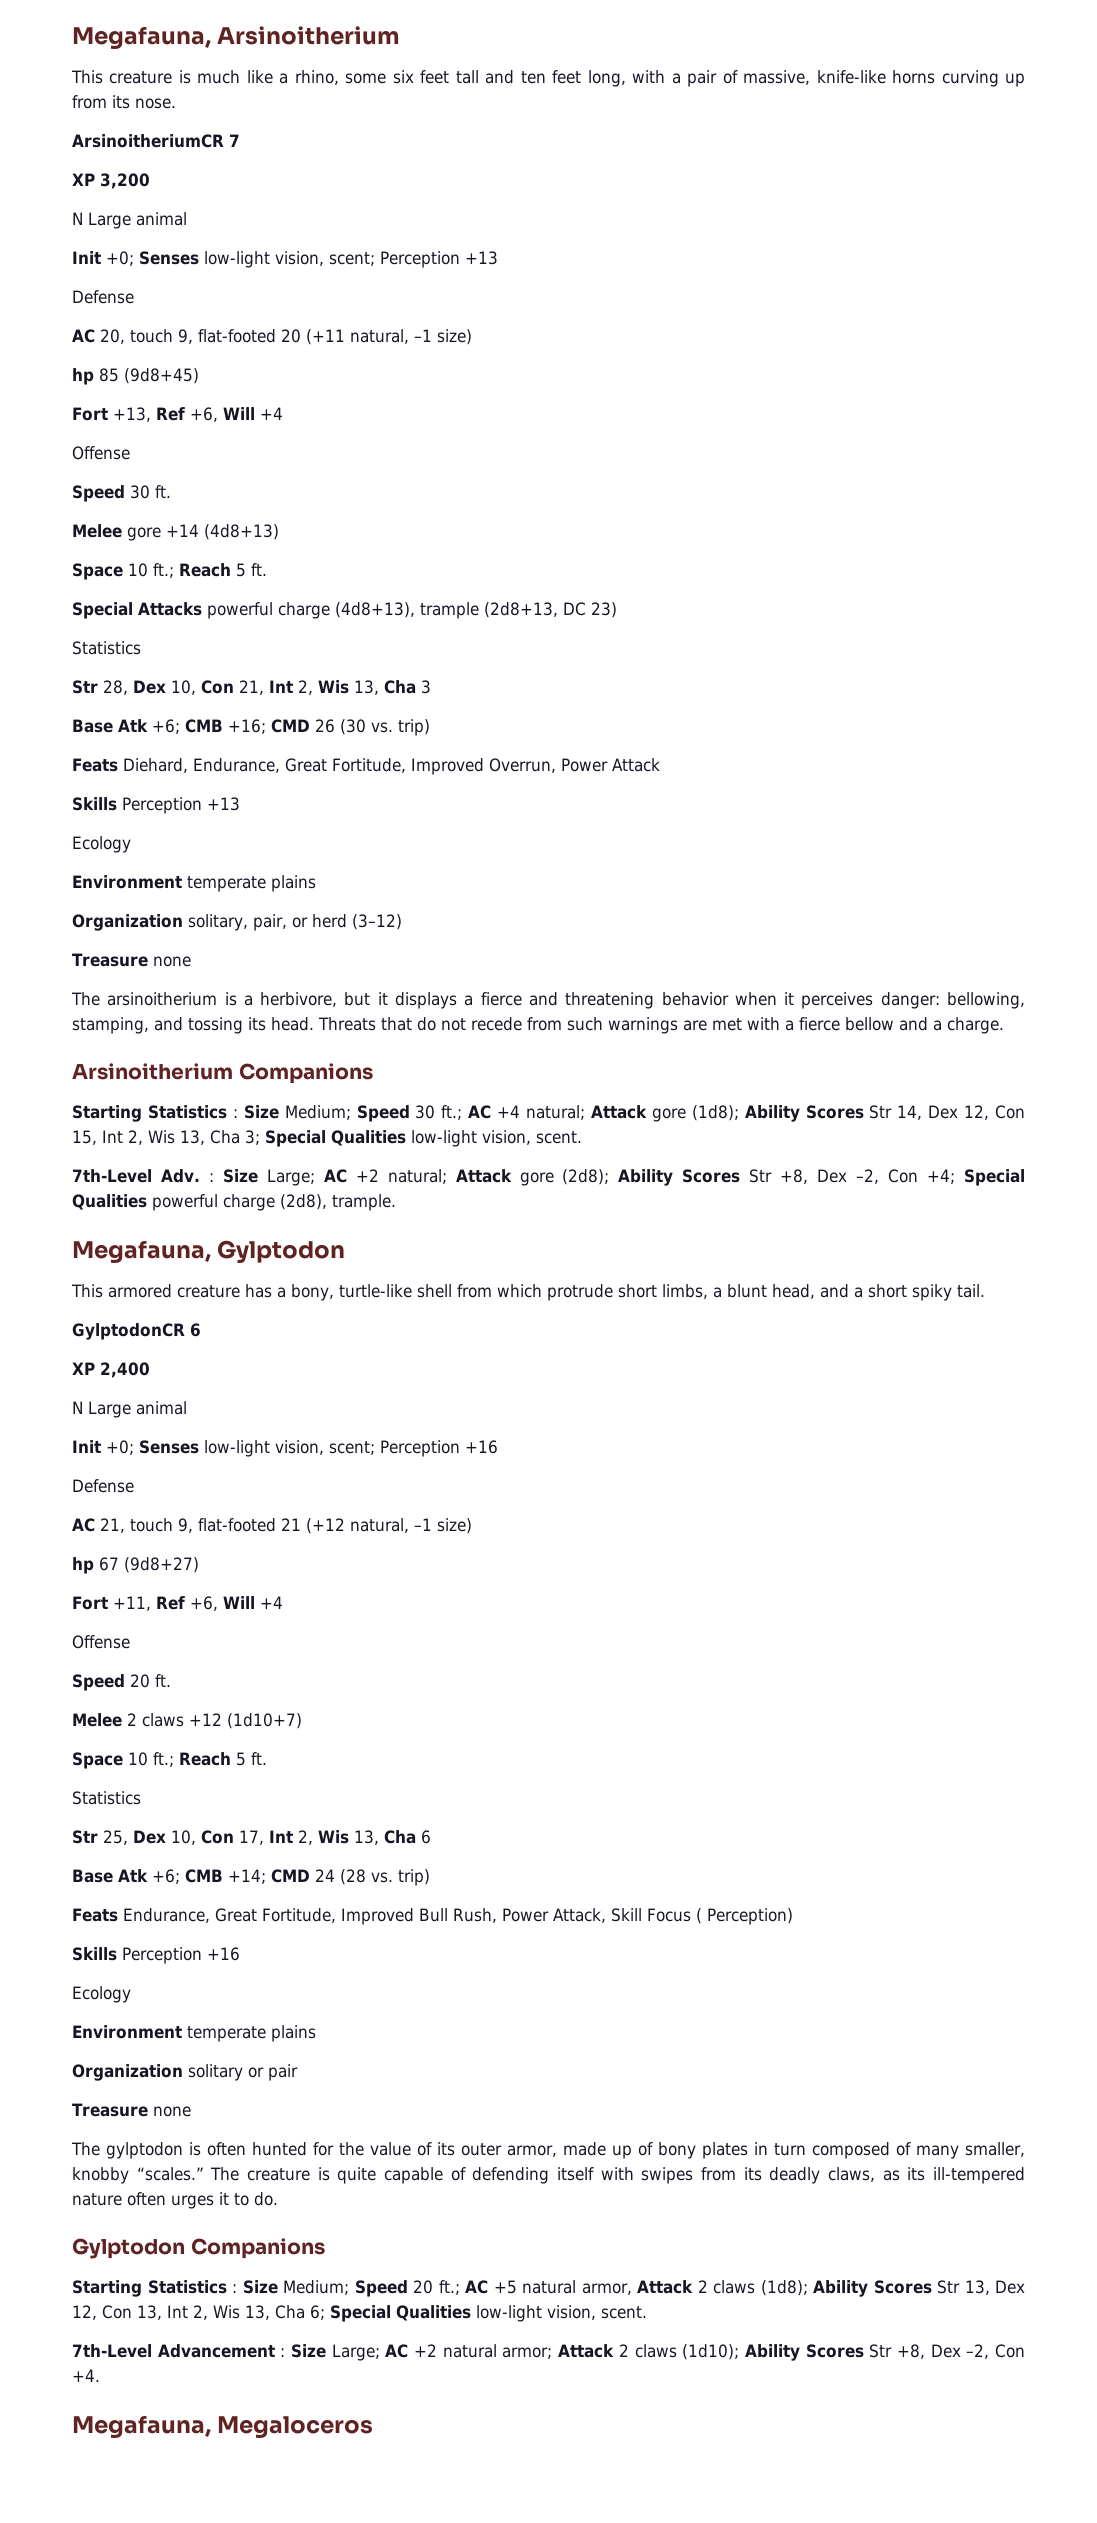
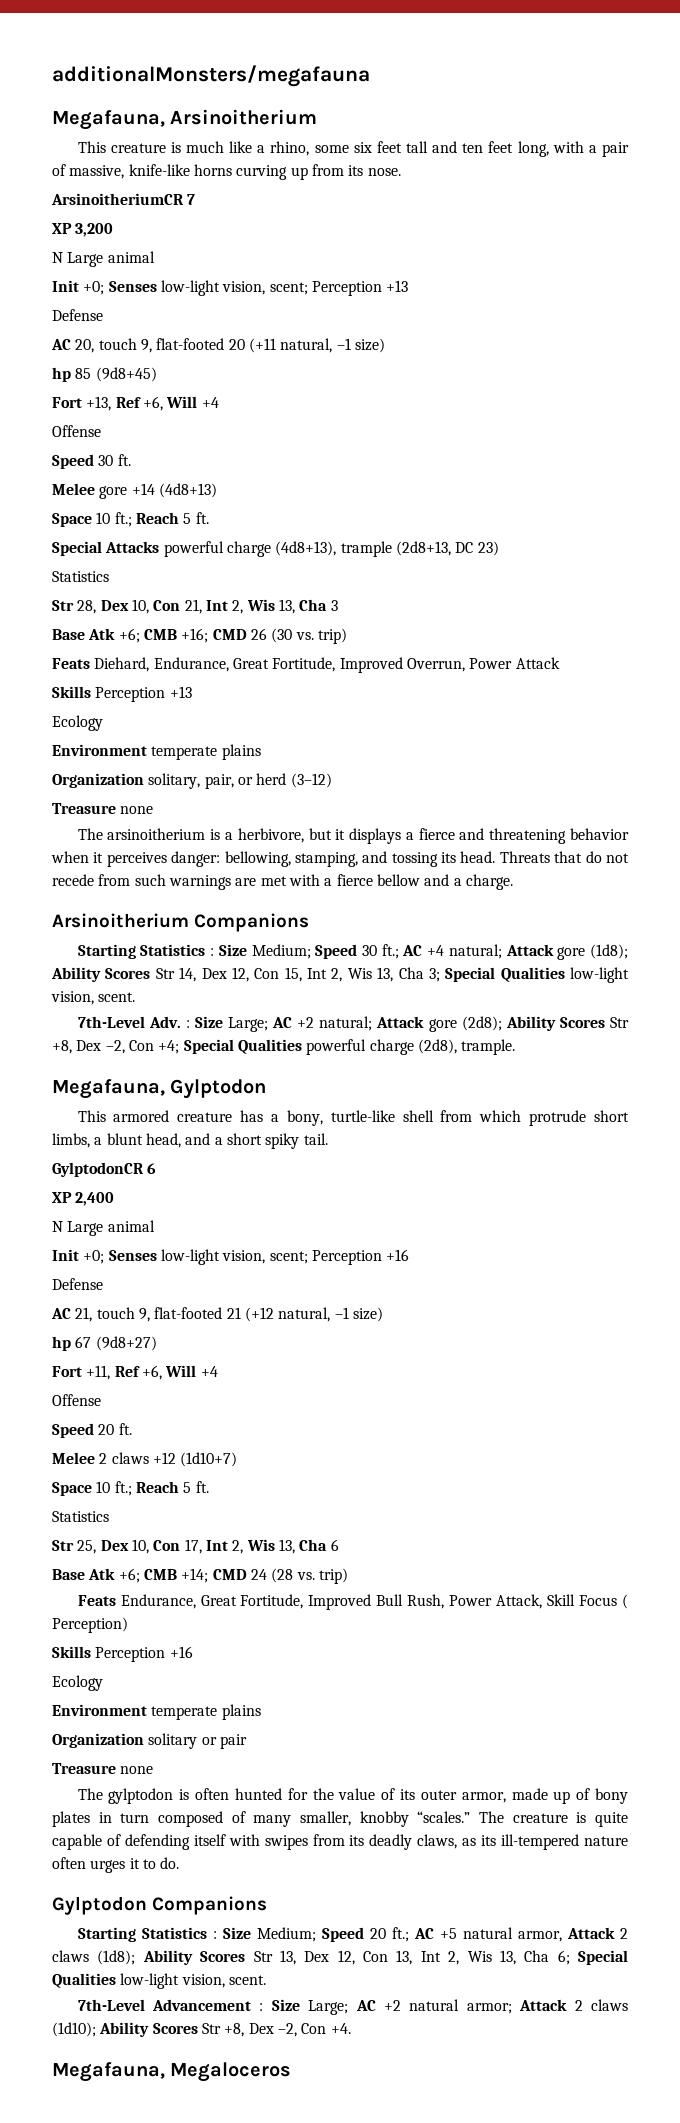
(72, 38) none -> [52,65,370,87] additionalMonsters/megafauna //

